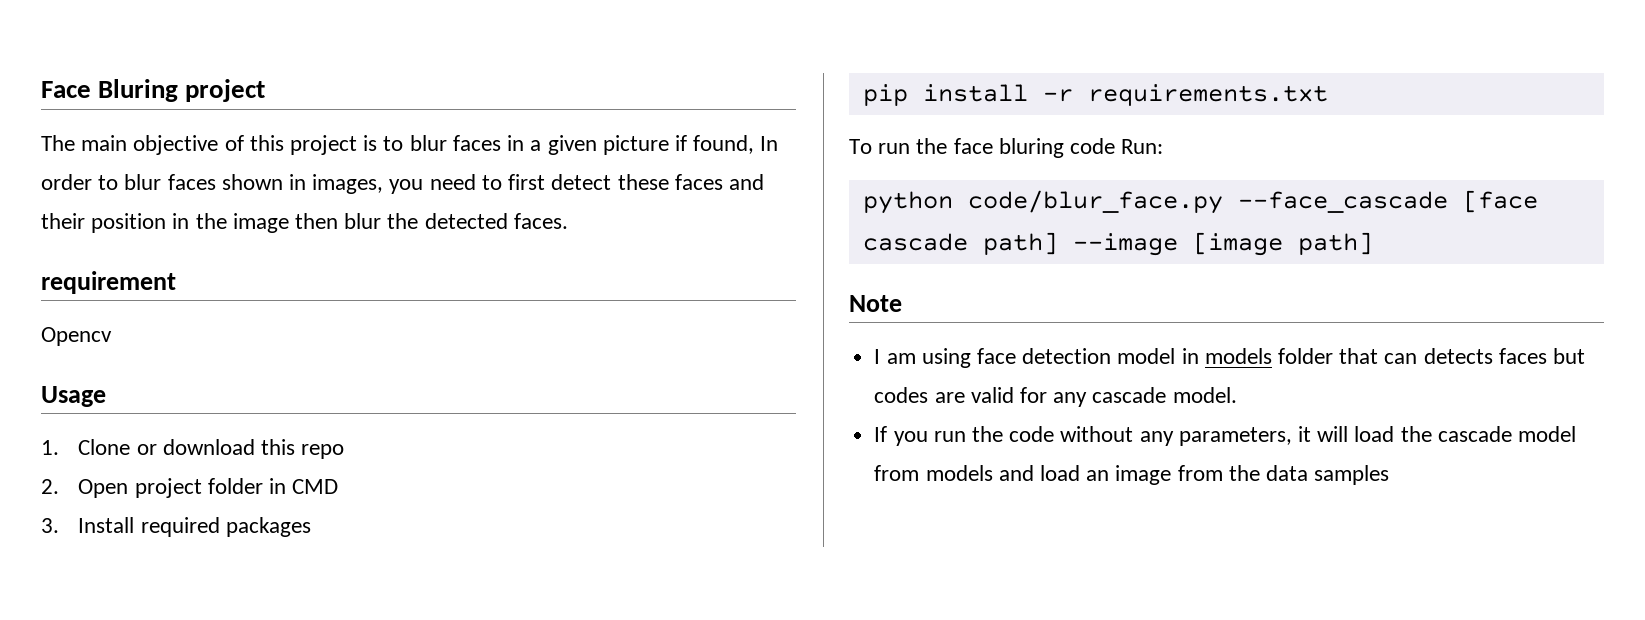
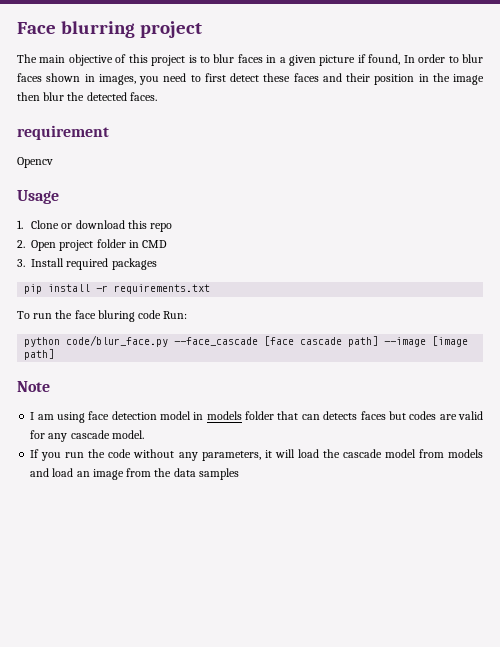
[98,79,179,102] Bluring -> [60,21,135,38] blurring

